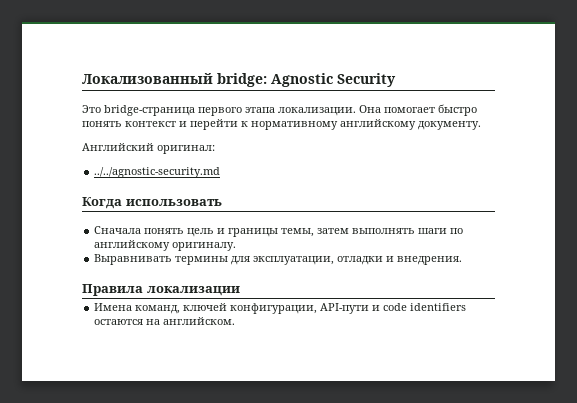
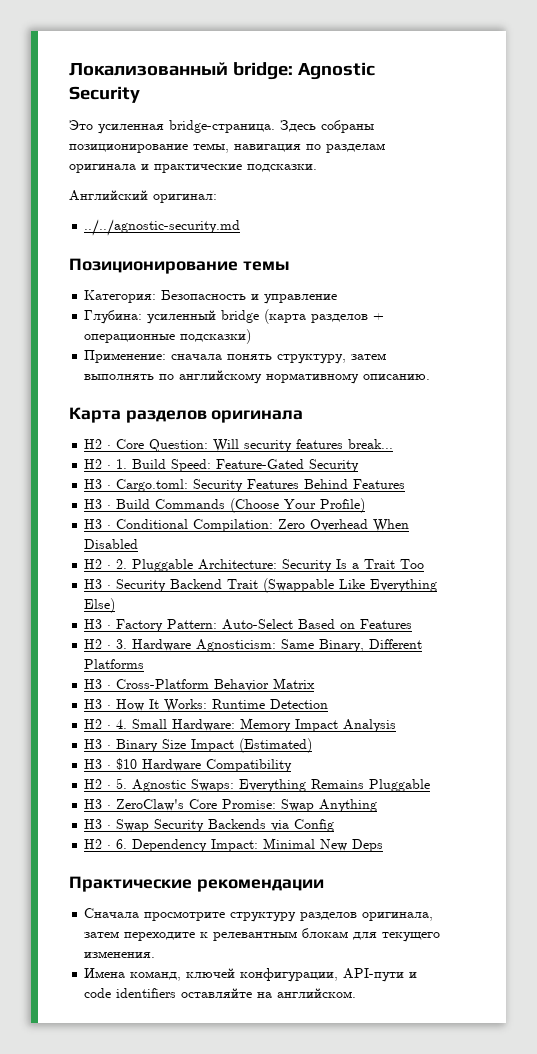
[104,104,477,116] [82,119,481,130] [82,143,215,154] [94,167,221,178] [82,197,222,209] [94,226,464,237] [94,240,237,251] [94,254,463,265] [82,284,240,296] bridge-страница первого этапа локализации. Она помогает быстро понять контекст и перейти к нормативному английскому документу. // Английский оригинал: // ../../agnostic-security.md // Когда использовать // Сначала понять цель и границы темы, затем выполнять шаги по английскому оригиналу. // Выравнивать термины для эксплуатации, отладки и внедрения. // Правила локализации -> [98,120,374,134] [69,143,385,153] [69,164,317,173] [69,190,217,203] [84,219,241,236] [69,258,290,274] [84,290,338,304] [84,309,385,324] [84,329,252,344] [84,350,387,364] [84,370,431,384] [69,407,304,423] [84,439,394,452] [84,459,360,472] [84,479,406,492] [84,498,366,513] [84,519,410,532] [84,539,139,549] [84,559,425,572] [84,578,438,593] [84,598,116,613] [84,619,413,632] [84,639,423,652] [84,659,145,669] [84,678,316,691] [84,699,329,712] [84,718,397,732] [84,738,313,753] [84,758,293,772] [84,778,431,792] [84,799,378,812] [84,819,335,832] [84,838,384,852] [69,876,324,892] [84,908,434,922] [84,928,441,942] [84,951,156,958] усиленная bridge-страница. Здесь собраны позиционирование темы, навигация по разделам оригинала и практические подсказки. // Английский оригинал: // ../../agnostic-security.md // Позиционирование темы // Категория: Безопасность и управление // Глубина: усиленный bridge (карта разделов + операционные подсказки) // Применение: сначала понять структуру, затем выполнять по английскому нормативному описанию. // Карта разделов оригинала // H2 · Core Question: Will security features break... // H2 · 1. Build Speed: Feature-Gated Security // H3 · Cargo.toml: Security Features Behind Features // H3 · Build Commands (Choose Your Profile) // H3 · Conditional Compilation: Zero Overhead When Disabled // H2 · 2. Pluggable Architecture: Security Is a Trait Too // H3 · Security Backend Trait (Swappable Like Everything Else) // H3 · Factory Pattern: Auto-Select Based on Features // H2 · 3. Hardware Agnosticism: Same Binary, Different Platforms // H3 · Cross-Platform Behavior Matrix // H3 · How It Works: Runtime Detection // H2 · 4. Small Hardware: Memory Impact Analysis // H3 · Binary Size Impact (Estimated) // H3 · $10 Hardware Compatibility // H2 · 5. Agnostic Swaps: Everything Remains Pluggable // H3 · ZeroClaw's Core Promise: Swap Anything // H3 · Swap Security Backends via Config // H2 · 6. Dependency Impact: Minimal New Deps // Практические рекомендации // Сначала просмотрите структуру разделов оригинала, затем переходите к релевантным блокам для текущего изменения.
[94,319,144,325] остаются -> [181,988,253,998] оставляйте

